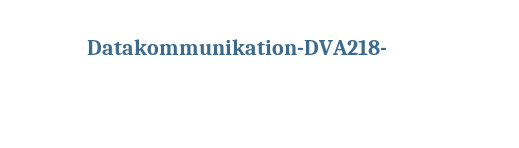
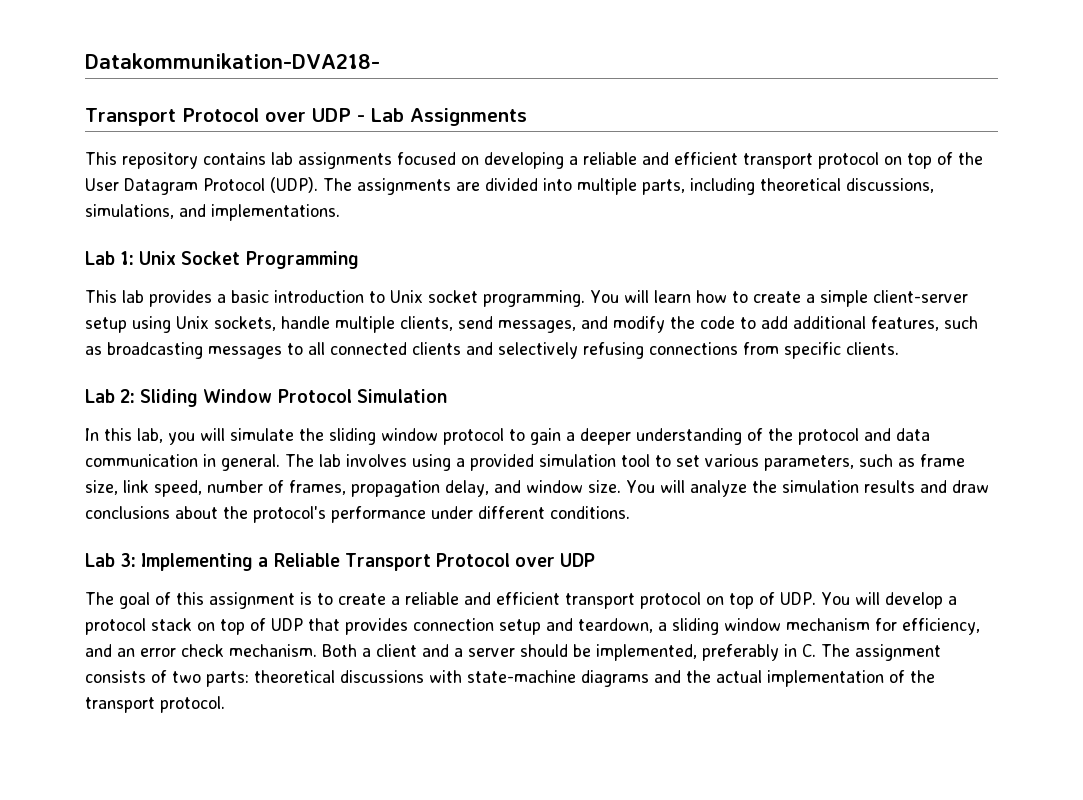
(387, 47) none -> [85,108,527,126] [85,152,983,169] [85,177,934,195] [85,204,340,221] [85,251,359,269] [85,290,968,307] [85,316,978,333] [85,342,899,359] [85,389,447,407] [85,428,930,445] [85,454,965,471] [85,480,989,497] [85,506,630,523] [85,553,596,571] [85,592,957,609] [85,618,980,635] [85,644,941,661] [85,670,935,687] [85,696,225,713] // Transport Protocol over UDP - Lab Assignments // This repository contains lab assignments focused on developing a reliable and efficient transport protocol on top of the User Datagram Protocol (UDP). The assignments are divided into multiple parts, including theoretical discussions, simulations, and implementations. // Lab 1: Unix Socket Programming // This lab provides a basic introduction to Unix socket programming. You will learn how to create a simple client-server setup using Unix sockets, handle multiple clients, send messages, and modify the code to add additional features, such as broadcasting messages to all connected clients and selectively refusing connections from specific clients. // Lab 2: Sliding Window Protocol Simulation // In this lab, you will simulate the sliding window protocol to gain a deeper understanding of the protocol and data communication in general. The lab involves using a provided simulation tool to set various parameters, such as frame size, link speed, number of frames, propagation delay, and window size. You will analyze the simulation results and draw conclusions about the protocol's performance under different conditions. // Lab 3: Implementing a Reliable Transport Protocol over UDP // The goal of this assignment is to create a reliable and efficient transport protocol on top of UDP. You will develop a protocol stack on top of UDP that provides connection setup and teardown, a sliding window mechanism for efficiency, and an error check mechanism. Both a client and a server should be implemented, preferably in C. The assignment consists of two parts: theoretical discussions with state-machine diagrams and the actual implementation of the transport protocol.

